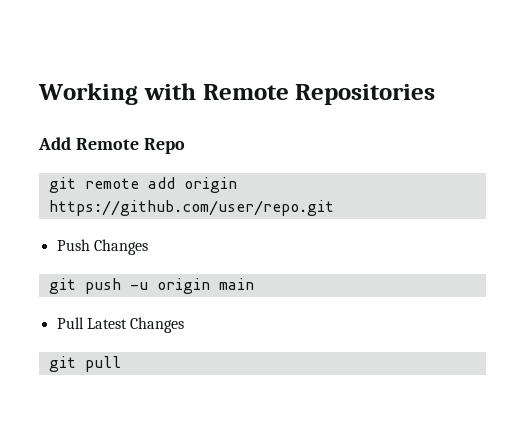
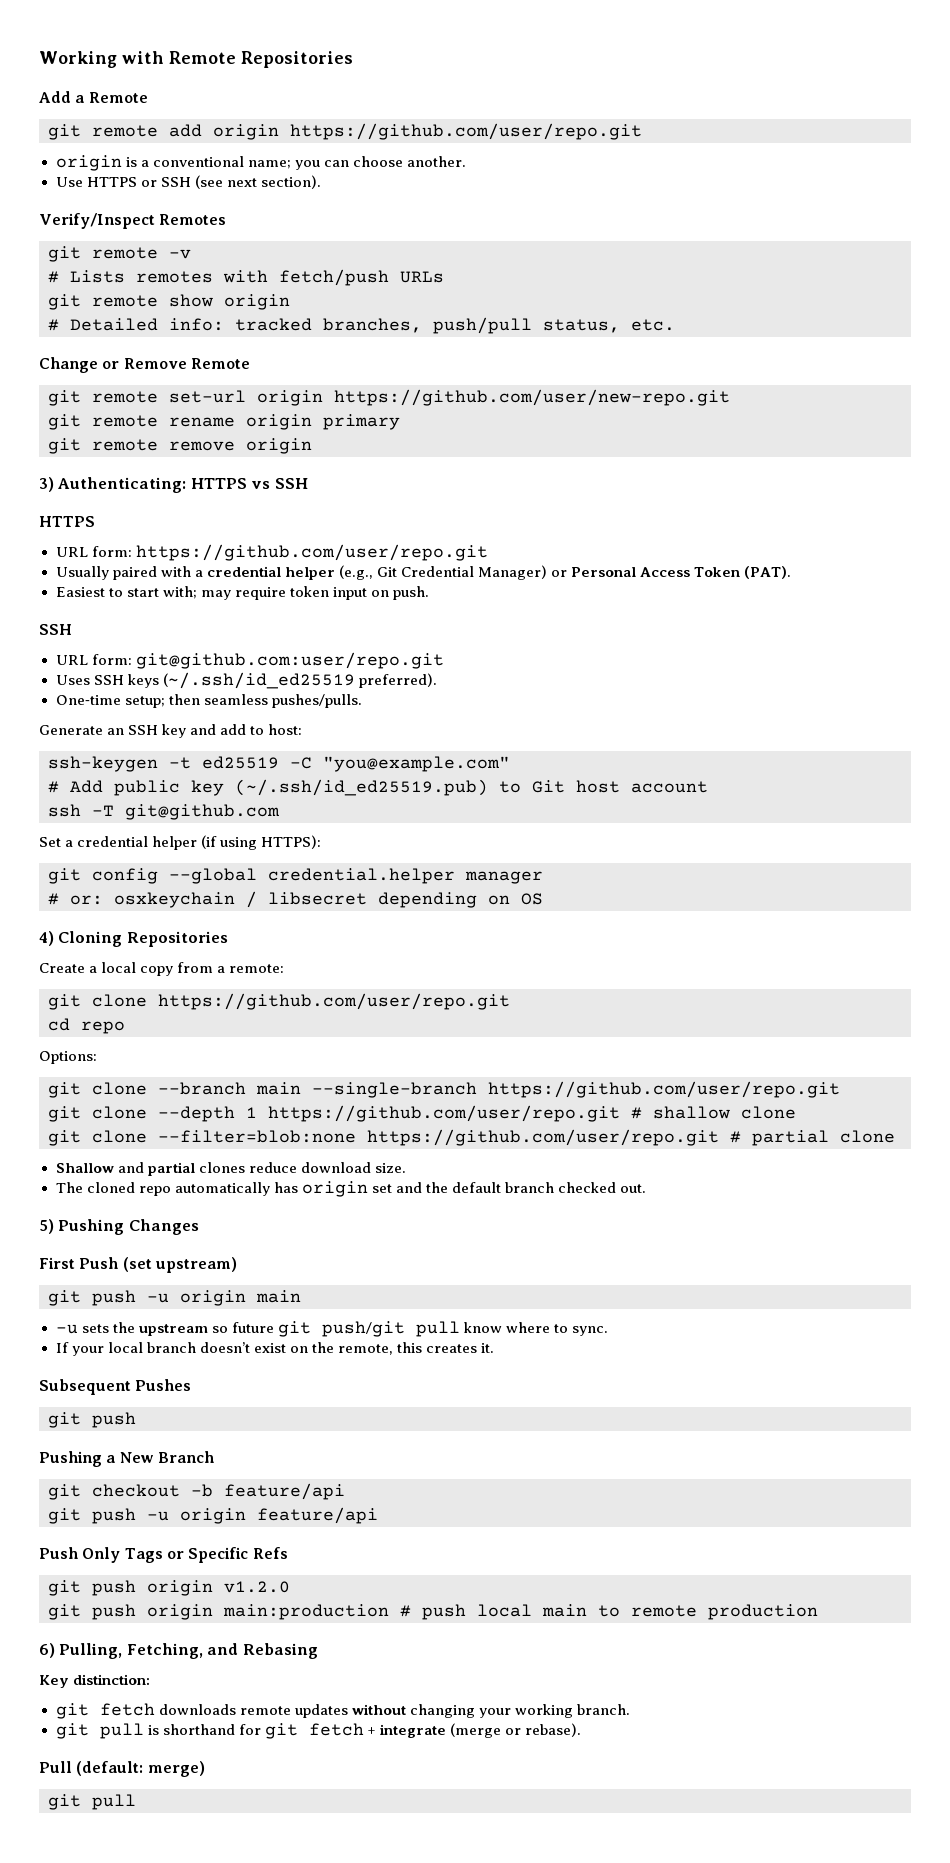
[75,138,185,154] Remote Repo -> [75,92,148,103] a Remote
[56,239,148,255] Push Changes -> [55,155,466,171] [55,175,321,189] [39,213,227,229] [48,246,191,262] [48,269,444,286] [48,294,290,310] [48,317,675,334] [39,357,250,373] [48,389,730,406] [48,414,400,430] [48,438,312,454] [39,477,308,493] [39,516,95,527] [55,544,488,561] [55,565,792,580] [55,586,429,600] [39,624,72,635] [55,652,444,669] [55,672,437,689] [55,694,362,708] [39,724,303,738] [48,756,510,772] [48,779,708,796] [48,804,280,820] [39,835,322,850] [48,868,543,884] [48,891,543,908] [39,931,228,947] [39,962,285,976] [48,993,510,1010] [48,1018,125,1034] [39,1051,97,1064] [48,1081,840,1098] [48,1105,796,1122] [48,1129,895,1146] [55,1162,406,1176] [55,1181,647,1197] [39,1219,199,1235] [39,1257,237,1273] origin is a conventional name; you can choose another. // Use HTTPS or SSH (see next section). // Verify/Inspect Remotes // git remote -v // # Lists remotes with fetch/push URLs // git remote show origin // # Detailed info: tracked branches, push/pull status, etc. // Change or Remove Remote // git remote set-url origin https://github.com/user/new-repo.git // git remote rename origin primary // git remote remove origin // 3) Authenticating: HTTPS vs SSH // HTTPS // URL form: https://github.com/user/repo.git // Usually paired with a credential helper (e.g., Git Credential Manager) or Personal Access Token (PAT). // Easiest to start with; may require token input on push. // SSH // URL form: git@github.com:user/repo.git // Uses SSH keys (~/.ssh/id_ed25519 preferred). // One‑time setup; then seamless pushes/pulls. // Generate an SSH key and add to host: // ssh-keygen -t ed25519 -C "you@example.com" // # Add public key (~/.ssh/id_ed25519.pub) to Git host account // ssh -T git@github.com // Set a credential helper (if using HTTPS): // git config --global credential.helper manager // # or: osxkeychain / libsecret depending on OS // 4) Cloning Repositories // Create a local copy from a remote: // git clone https://github.com/user/repo.git // cd repo // Options: // git clone --branch main --single-branch https://github.com/user/repo.git // git clone --depth 1 https://github.com/user/repo.git # shallow clone // git clone --filter=blob:none https://github.com/user/repo.git # partial clone // Shallow and partial clones reduce download size. // The cloned repo automatically has origin set and the default branch checked out. // 5) Pushing Changes // First Push (set upstream)
[56,317,185,333] Pull Latest Changes -> [55,1321,608,1337] [55,1342,495,1356] [39,1379,192,1395] [48,1412,136,1428] [39,1451,214,1467] [48,1483,345,1500] [48,1507,378,1524] [39,1547,288,1563] [48,1580,290,1596] [48,1604,818,1620] [39,1643,318,1659] [39,1674,151,1688] [55,1703,630,1719] [55,1723,581,1739] [39,1761,205,1777] -u sets the upstream so future git push/git pull know where to sync. // If your local branch doesn’t exist on the remote, this creates it. // Subsequent Pushes // git push // Pushing a New Branch // git checkout -b feature/api // git push -u origin feature/api // Push Only Tags or Specific Refs // git push origin v1.2.0 // git push origin main:production # push local main to remote production // 6) Pulling, Fetching, and Rebasing // Key distinction: // git fetch downloads remote updates without changing your working branch. // git pull is shorthand for git fetch + integrate (merge or rebase). // Pull (default: merge)

